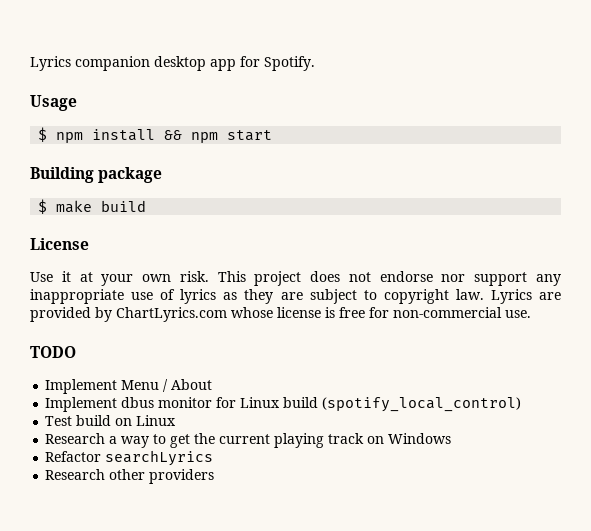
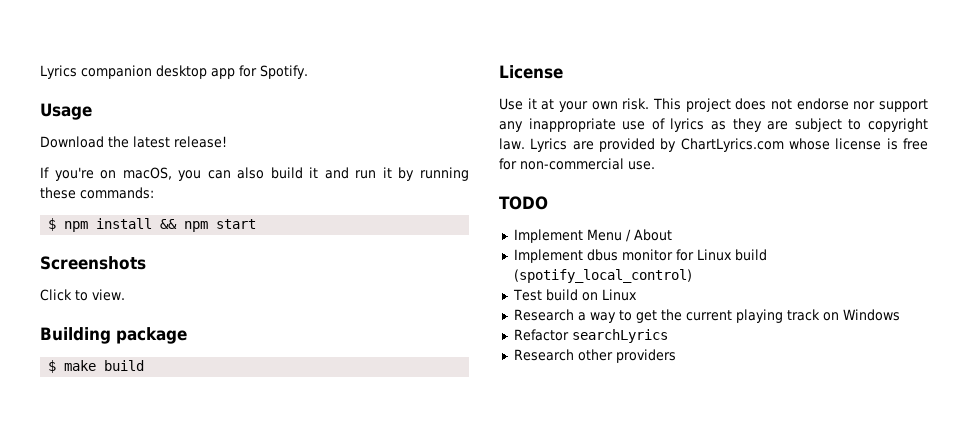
(77, 103) none -> [40,136,227,148] [40,167,470,181] [40,187,154,199] // Download the latest release! // If you're on macOS, you can also build it and run it by running these commands:
(273, 135) none -> [40,256,146,270] [40,289,125,301] // Screenshots // Click to view.

